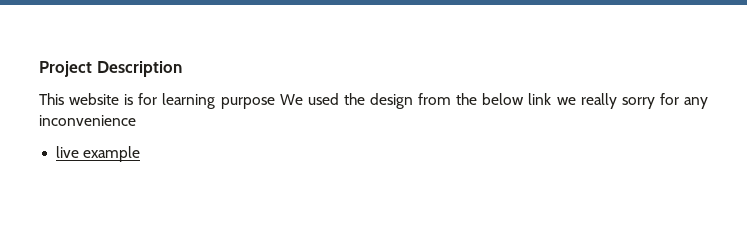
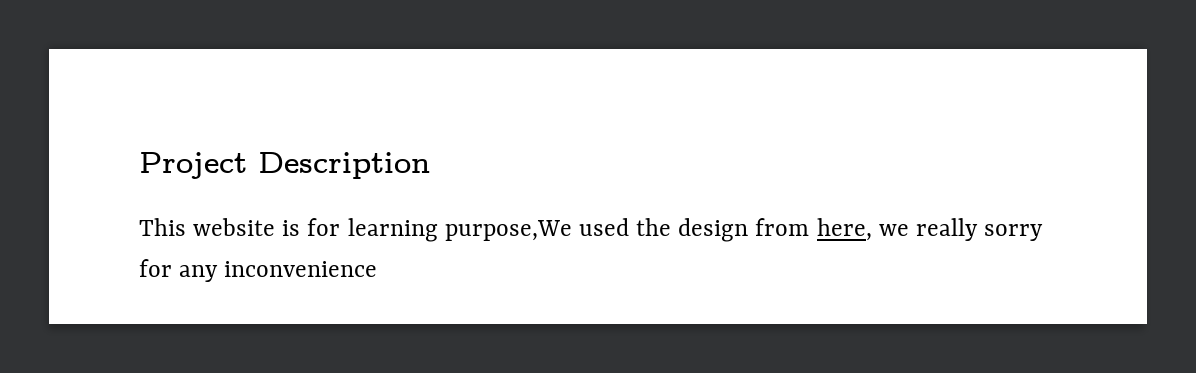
[220,94,303,109] purpose We -> [444,220,572,241] purpose,We
[456,93,552,105] the below link -> [816,218,872,241] here,
[56,146,141,162] // live example -> (378, 269) none

